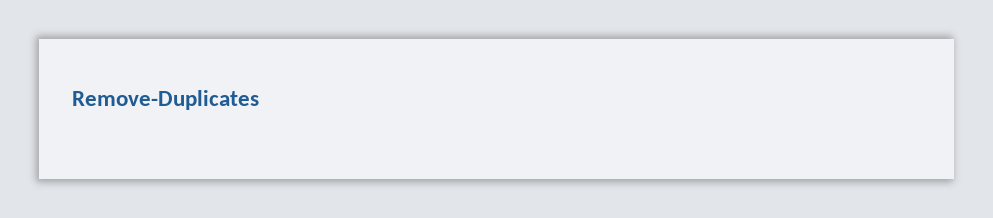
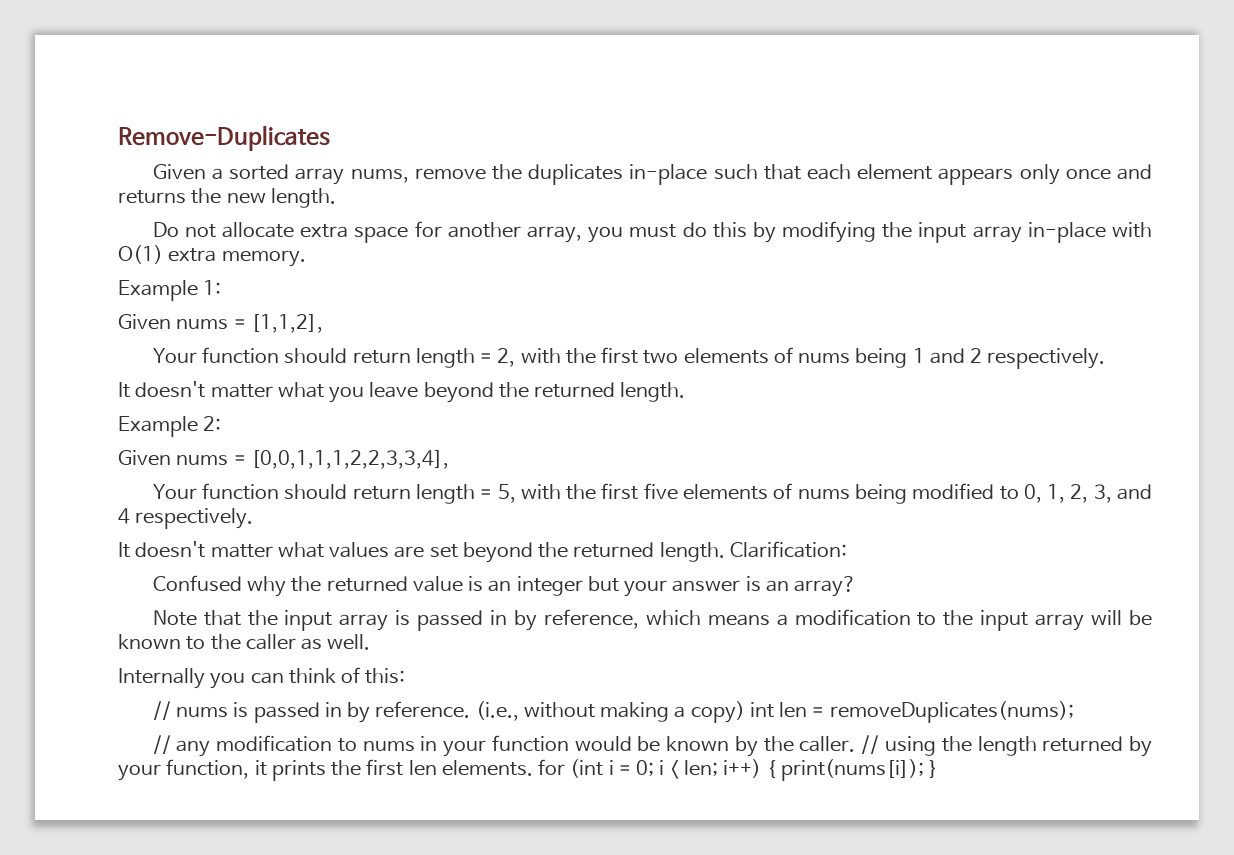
(259, 100) none -> [152,164,1153,185] [118,188,336,208] [152,221,1152,243] [118,245,306,267] [118,280,222,301] [118,314,323,333] [152,347,1106,369] [118,381,686,403] [118,416,222,437] [118,450,449,469] [152,483,1153,504] [118,508,254,529] [118,541,847,563] [152,575,857,597] [152,609,1152,631] [118,634,371,650] [118,667,406,689] [152,701,1074,723] [152,735,1153,757] [118,759,939,781] // Given a sorted array nums, remove the duplicates in-place such that each element appears only once and returns the new length. // Do not allocate extra space for another array, you must do this by modifying the input array in-place with O(1) extra memory. // Example 1: // Given nums = [1,1,2], // Your function should return length = 2, with the first two elements of nums being 1 and 2 respectively. // It doesn't matter what you leave beyond the returned length. // Example 2: // Given nums = [0,0,1,1,1,2,2,3,3,4], // Your function should return length = 5, with the first five elements of nums being modified to 0, 1, 2, 3, and 4 respectively. // It doesn't matter what values are set beyond the returned length. Clarification: // Confused why the returned value is an integer but your answer is an array? // Note that the input array is passed in by reference, which means a modification to the input array will be known to the caller as well. // Internally you can think of this: // // nums is passed in by reference. (i.e., without making a copy) int len = removeDuplicates(nums); // // any modification to nums in your function would be known by the caller. // using the length returned by your function, it prints the first len elements. for (int i = 0; i < len; i++) { print(nums[i]); }

